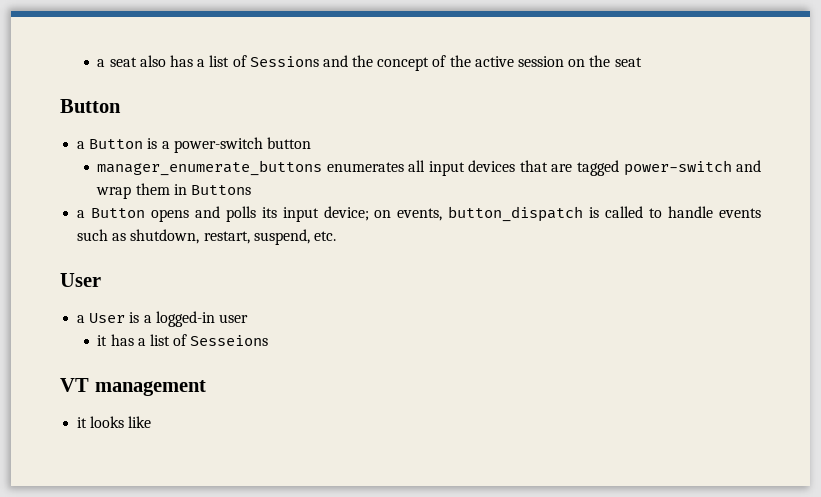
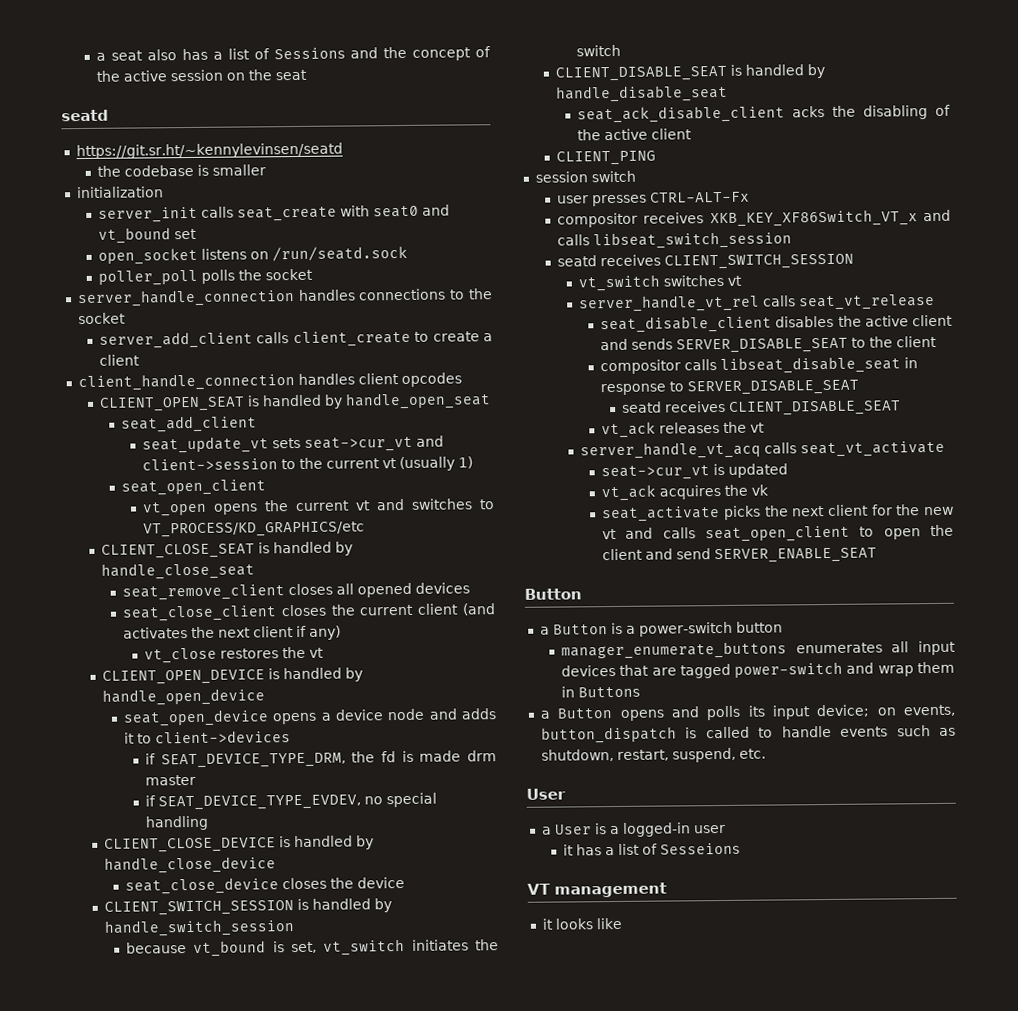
(642, 62) none -> [61,109,109,122] [75,142,343,160] [96,164,266,177] [75,186,164,199] [97,204,450,223] [97,227,197,244] [97,245,408,265] [97,268,313,286] [76,288,493,308] [77,312,126,325] [98,330,493,349] [98,354,140,366] [77,372,462,392] [98,392,491,412] [121,415,258,433] [142,435,445,454] [142,456,474,472] [121,479,267,496] [142,498,495,517] [143,521,366,538] [100,541,353,559] [100,562,255,580] [122,582,471,601] [122,603,496,622] [123,625,342,640] [144,646,325,664] [101,667,363,685] [101,688,265,706] [123,708,498,727] [124,730,292,744] [145,750,498,769] [145,774,197,786] [145,792,438,811] [145,815,210,831] [103,835,374,853] [103,856,276,874] [125,876,406,895] [103,898,392,916] [103,919,295,937] [126,938,500,957] [576,44,622,57] [554,64,825,82] [555,84,728,103] [577,104,951,124] [577,128,693,141] [555,150,656,166] [534,170,636,183] [556,191,750,207] [556,209,951,228] [556,231,792,250] [556,253,854,270] [578,274,743,292] [579,293,936,313] [600,314,953,334] [600,335,938,354] [600,356,919,375] [600,379,860,396] [622,400,902,416] [601,421,766,439] [580,440,946,460] [601,463,789,481] [601,484,770,502] [602,504,955,523] [602,524,954,543] [602,547,878,564] // seatd // https://git.sr.ht/~kennylevinsen/seatd // the codebase is smaller // initialization // server_init calls seat_create with seat0 and vt_bound set // open_socket listens on /run/seatd.sock // poller_poll polls the socket // server_handle_connection handles connections to the socket // server_add_client calls client_create to create a client // client_handle_connection handles client opcodes // CLIENT_OPEN_SEAT is handled by handle_open_seat // seat_add_client // seat_update_vt sets seat->cur_vt and client->session to the current vt (usually 1) // seat_open_client // vt_open opens the current vt and switches to VT_PROCESS/KD_GRAPHICS/etc // CLIENT_CLOSE_SEAT is handled by handle_close_seat // seat_remove_client closes all opened devices // seat_close_client closes the current client (and activates the next client if any) // vt_close restores the vt // CLIENT_OPEN_DEVICE is handled by handle_open_device // seat_open_device opens a device node and adds it to client->devices // if SEAT_DEVICE_TYPE_DRM, the fd is made drm master // if SEAT_DEVICE_TYPE_EVDEV, no special handling // CLIENT_CLOSE_DEVICE is handled by handle_close_device // seat_close_device closes the device // CLIENT_SWITCH_SESSION is handled by handle_switch_session // because vt_bound is set, vt_switch initiates the switch // CLIENT_DISABLE_SEAT is handled by handle_disable_seat // seat_ack_disable_client acks the disabling of the active client // CLIENT_PING // session switch // user presses CTRL-ALT-Fx // compositor receives XKB_KEY_XF86Switch_VT_x and calls libseat_switch_session // seatd receives CLIENT_SWITCH_SESSION // vt_switch switches vt // server_handle_vt_rel calls seat_vt_release // seat_disable_client disables the active client and sends SERVER_DISABLE_SEAT to the client // compositor calls libseat_disable_seat in response to SERVER_DISABLE_SEAT // seatd receives CLIENT_DISABLE_SEAT // vt_ack releases the vt // server_handle_vt_acq calls seat_vt_activate // seat->cur_vt is updated // vt_ack acquires the vk // seat_activate picks the next client for the new vt and calls seat_open_client to open the client and send SERVER_ENABLE_SEAT

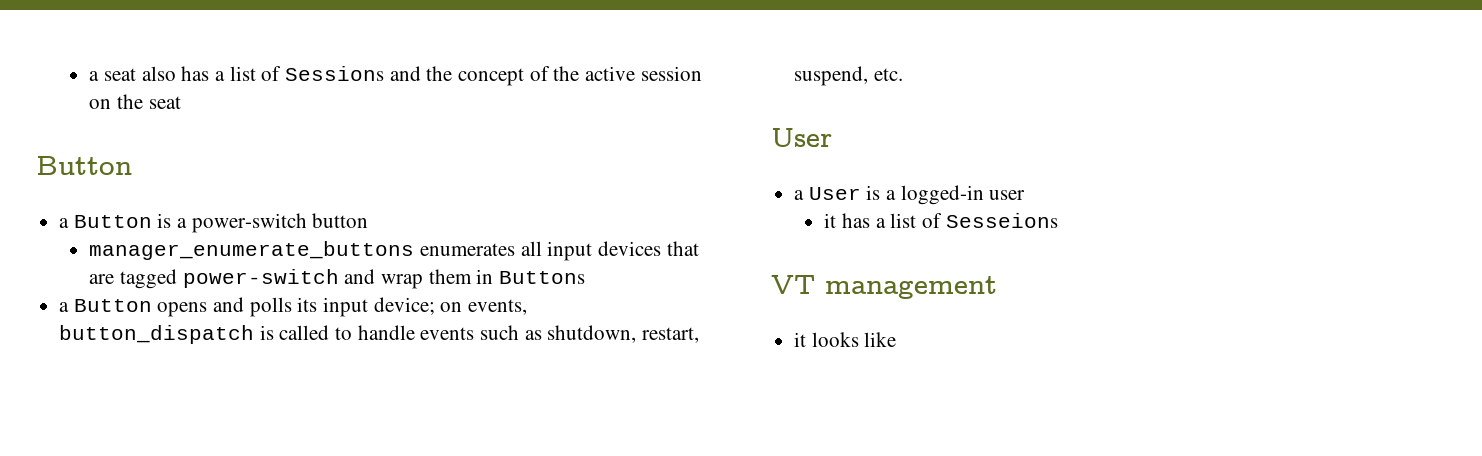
[61,109,109,122] [75,142,343,160] [96,164,266,177] [75,186,164,199] [97,204,450,223] [97,227,197,244] [97,245,408,265] [97,268,313,286] [76,288,493,308] [77,312,126,325] [98,330,493,349] [98,354,140,366] [77,372,462,392] [98,392,491,412] [121,415,258,433] [142,435,445,454] [142,456,474,472] [121,479,267,496] [142,498,495,517] [143,521,366,538] [100,541,353,559] [100,562,255,580] [122,582,471,601] [122,603,496,622] [123,625,342,640] [144,646,325,664] [101,667,363,685] [101,688,265,706] [123,708,498,727] [124,730,292,744] [145,750,498,769] [145,774,197,786] [145,792,438,811] [145,815,210,831] [103,835,374,853] [103,856,276,874] [125,876,406,895] [103,898,392,916] [103,919,295,937] [126,938,500,957] [576,44,622,57] [554,64,825,82] [555,84,728,103] [577,104,951,124] [577,128,693,141] [555,150,656,166] [534,170,636,183] [556,191,750,207] [556,209,951,228] [556,231,792,250] [556,253,854,270] [578,274,743,292] [579,293,936,313] [600,314,953,334] [600,335,938,354] [600,356,919,375] [600,379,860,396] [622,400,902,416] [601,421,766,439] [580,440,946,460] [601,463,789,481] [601,484,770,502] [602,504,955,523] [602,524,954,543] [602,547,878,564] // seatd // https://git.sr.ht/~kennylevinsen/seatd // the codebase is smaller // initialization // server_init calls seat_create with seat0 and vt_bound set // open_socket listens on /run/seatd.sock // poller_poll polls the socket // server_handle_connection handles connections to the socket // server_add_client calls client_create to create a client // client_handle_connection handles client opcodes // CLIENT_OPEN_SEAT is handled by handle_open_seat // seat_add_client // seat_update_vt sets seat->cur_vt and client->session to the current vt (usually 1) // seat_open_client // vt_open opens the current vt and switches to VT_PROCESS/KD_GRAPHICS/etc // CLIENT_CLOSE_SEAT is handled by handle_close_seat // seat_remove_client closes all opened devices // seat_close_client closes the current client (and activates the next client if any) // vt_close restores the vt // CLIENT_OPEN_DEVICE is handled by handle_open_device // seat_open_device opens a device node and adds it to client->devices // if SEAT_DEVICE_TYPE_DRM, the fd is made drm master // if SEAT_DEVICE_TYPE_EVDEV, no special handling // CLIENT_CLOSE_DEVICE is handled by handle_close_device // seat_close_device closes the device // CLIENT_SWITCH_SESSION is handled by handle_switch_session // because vt_bound is set, vt_switch initiates the switch // CLIENT_DISABLE_SEAT is handled by handle_disable_seat // seat_ack_disable_client acks the disabling of the active client // CLIENT_PING // session switch // user presses CTRL-ALT-Fx // compositor receives XKB_KEY_XF86Switch_VT_x and calls libseat_switch_session // seatd receives CLIENT_SWITCH_SESSION // vt_switch switches vt // server_handle_vt_rel calls seat_vt_release // seat_disable_client disables the active client and sends SERVER_DISABLE_SEAT to the client // compositor calls libseat_disable_seat in response to SERVER_DISABLE_SEAT // seatd receives CLIENT_DISABLE_SEAT // vt_ack releases the vt // server_handle_vt_acq calls seat_vt_activate // seat->cur_vt is updated // vt_ack acquires the vk // seat_activate picks the next client for the new vt and calls seat_open_client to open the client and send SERVER_ENABLE_SEAT -> (181, 102) none

